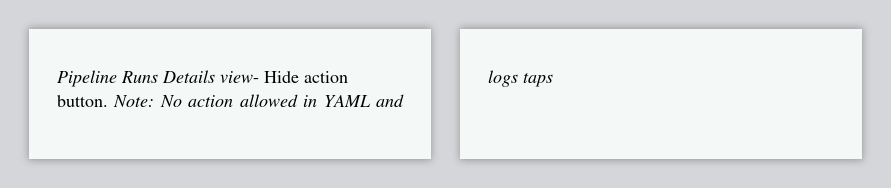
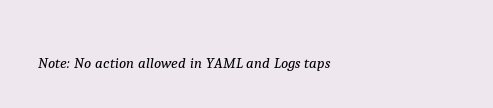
[57,70,348,87] [57,95,108,107] Pipeline Runs Details view- Hide action button. -> (38, 63) none
[488,70,518,87] logs -> [274,58,302,71] Logs

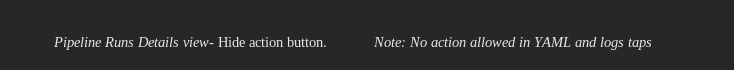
(38, 63) none -> [53,37,327,50] Pipeline Runs Details view- Hide action button.
[274,58,302,71] Logs -> [600,37,624,50] logs

